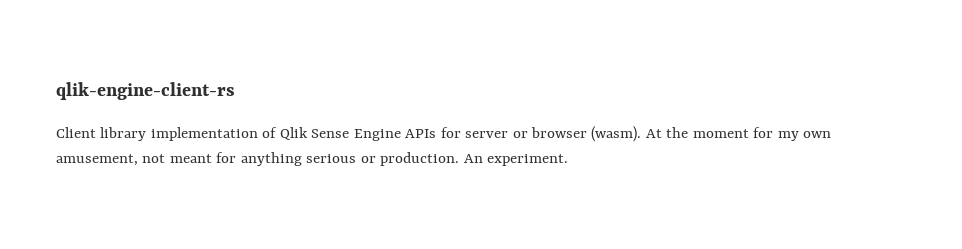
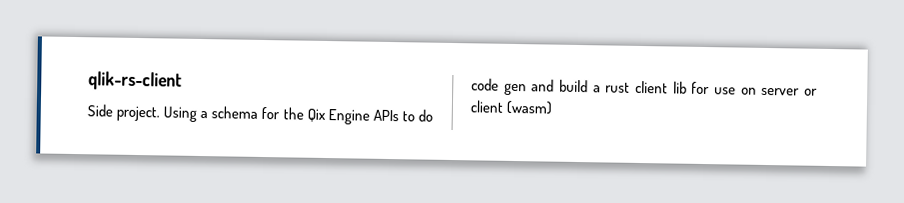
[56,82,235,100] [56,126,832,142] [56,152,569,166] qlik-engine-client-rs // Client library implementation of Qlik Sense Engine APIs for server or browser (wasm). At the moment for my own amusement, not meant for anything serious or production. An experiment. -> [88,71,182,91] [87,104,433,125] [471,78,818,96] [470,100,554,115] qlik-rs-client // Side project. Using a schema for the Qix Engine APIs to do code gen and build a rust client lib for use on server or client (wasm)

